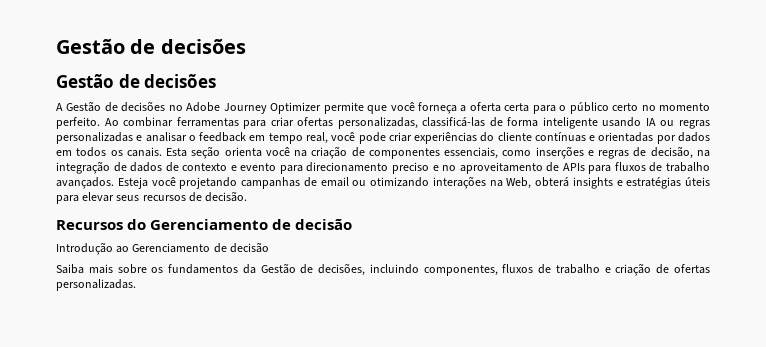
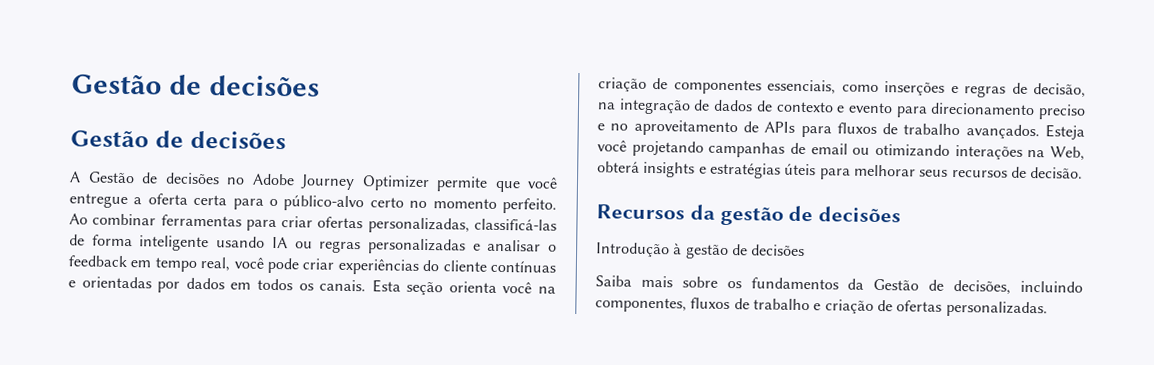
[417,102,457,114] forneça -> [69,193,128,209] entregue
[569,102,609,114] público -> [283,195,365,212] público-alvo
[82,192,115,202] elevar -> [853,164,916,177] melhorar
[127,219,353,230] [56,242,269,255] do Gerenciamento de decisão // Introdução ao Gerenciamento de decisão -> [689,204,902,226] [596,242,806,260] da gestão de decisões // Introdução à gestão de decisões

